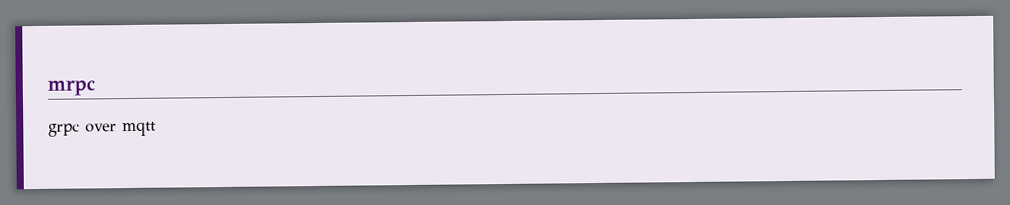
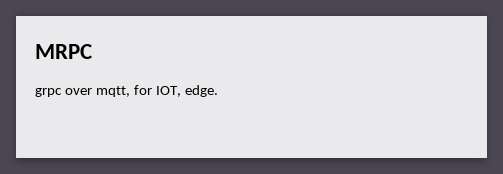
[47,79,96,96] mrpc -> [35,44,92,59] MRPC
[122,121,156,137] mqtt -> [95,85,218,97] mqtt, for IOT, edge.

